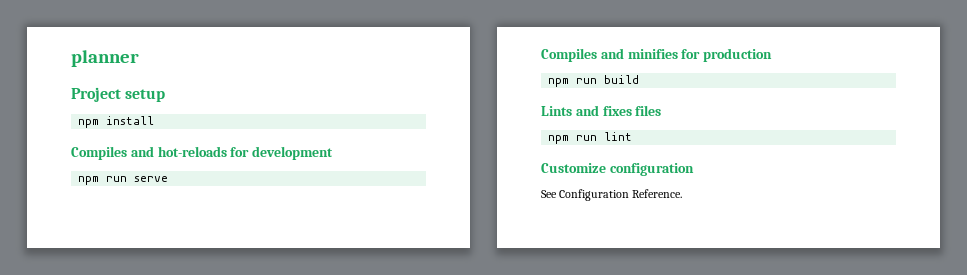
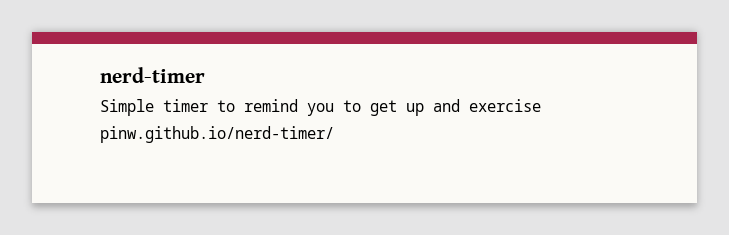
[71,50,139,67] [71,87,166,102] [78,116,155,128] [71,146,334,160] [78,176,169,185] [541,48,773,62] [548,75,640,87] [541,105,662,116] [548,132,633,144] [541,163,694,176] [541,189,683,201] planner // Project setup // npm install // Compiles and hot-reloads for development // npm run serve // Compiles and minifies for production // npm run build // Lints and fixes files // npm run lint // Customize configuration // See Configuration Reference. -> [100,67,205,83] [100,99,541,116] [100,126,334,143] nerd-timer // Simple timer to remind you to get up and exercise // pinw.github.io/nerd-timer/

